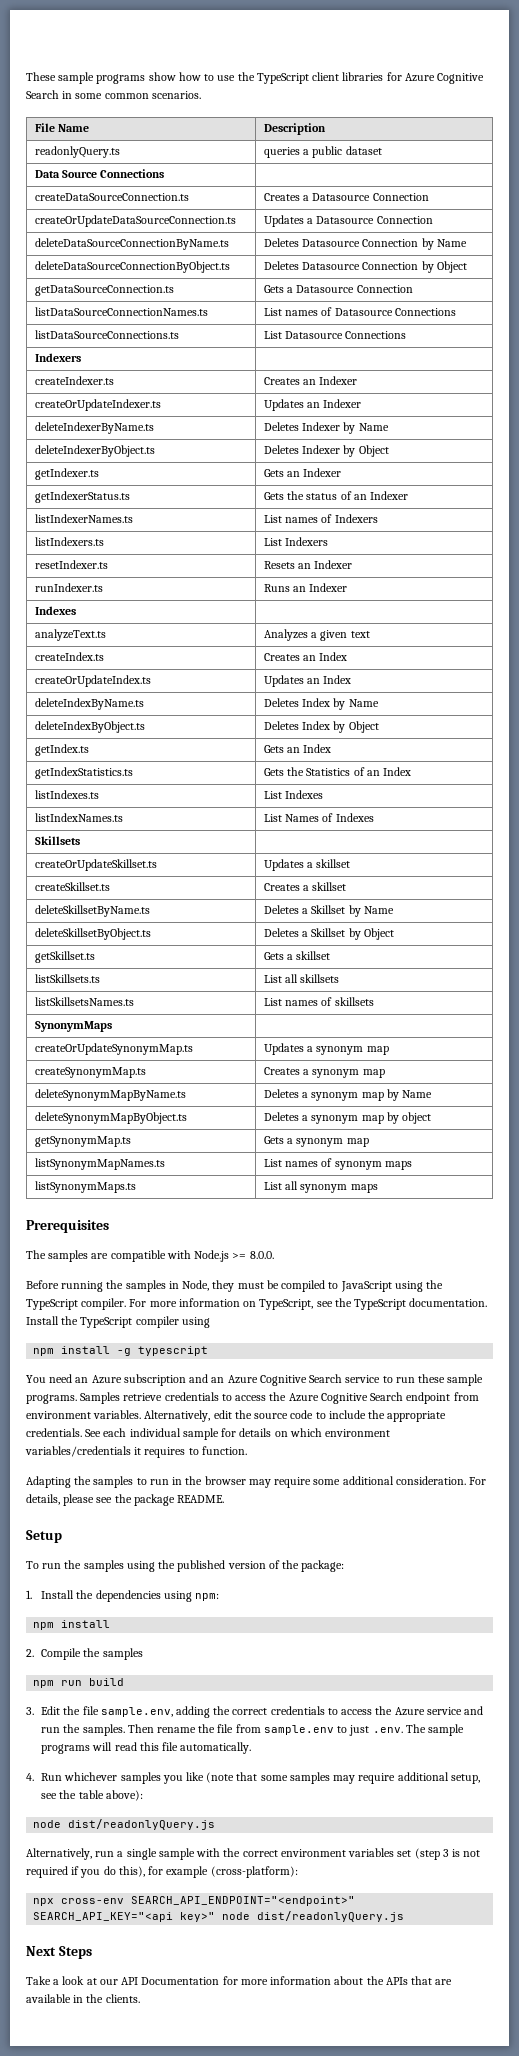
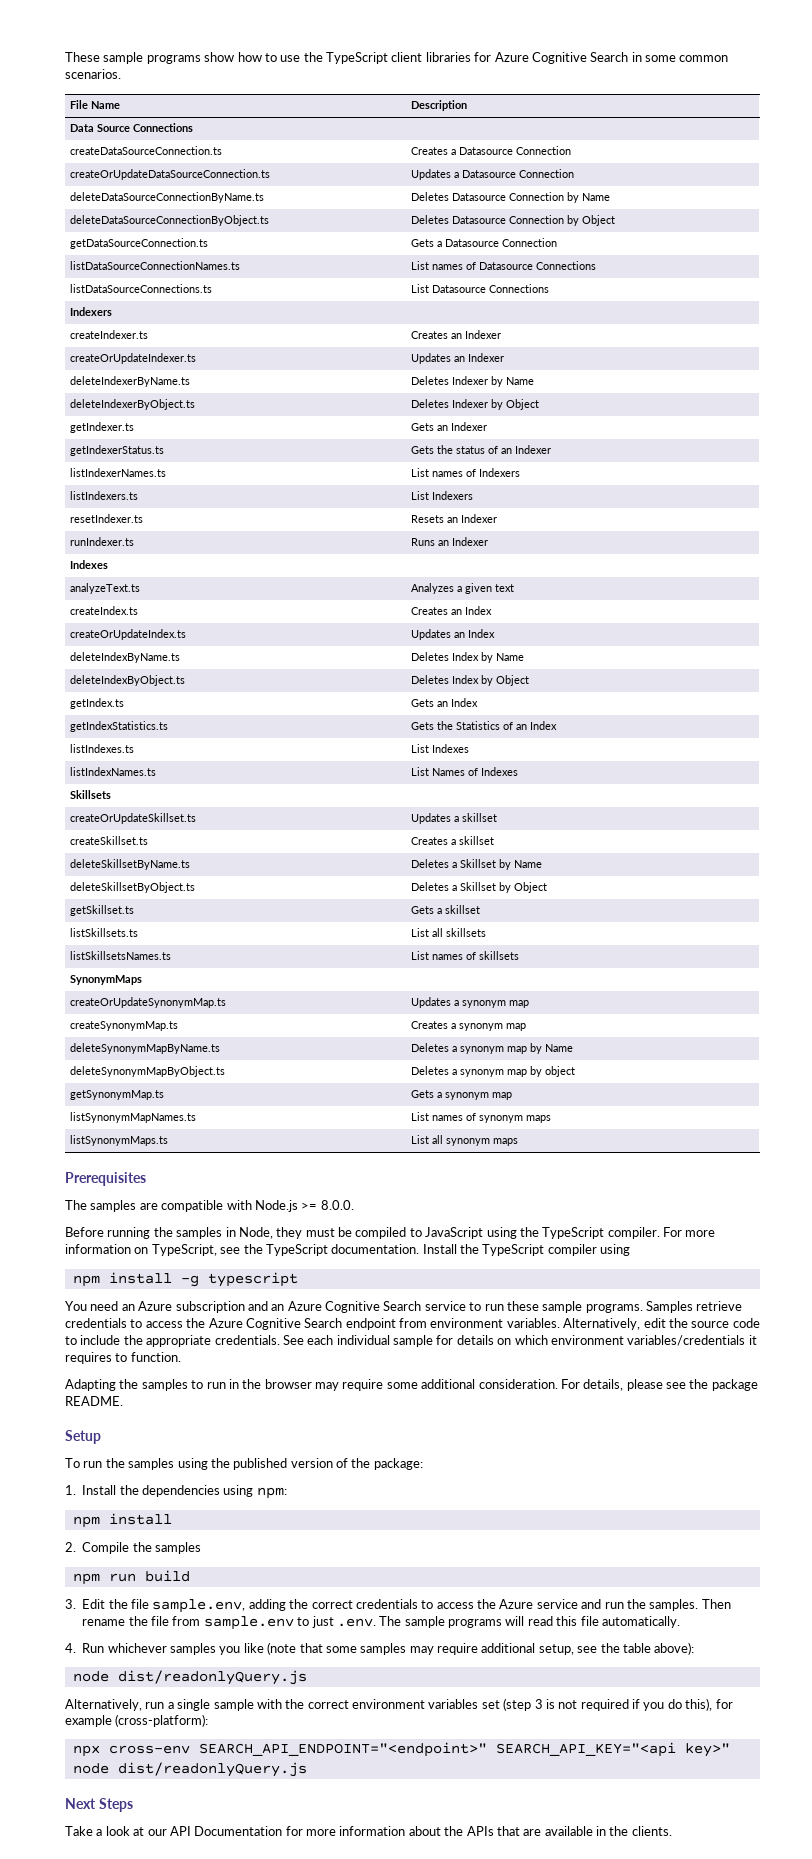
[34,146,120,158] [263,146,382,158] // readonlyQuery.ts | queries a public dataset -> (468, 105) none

